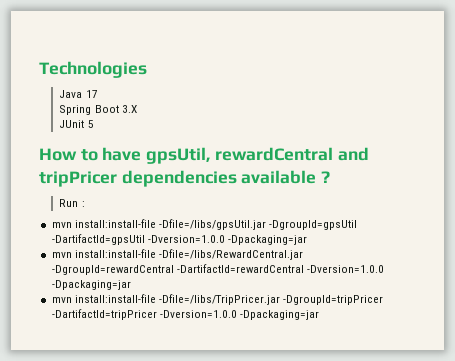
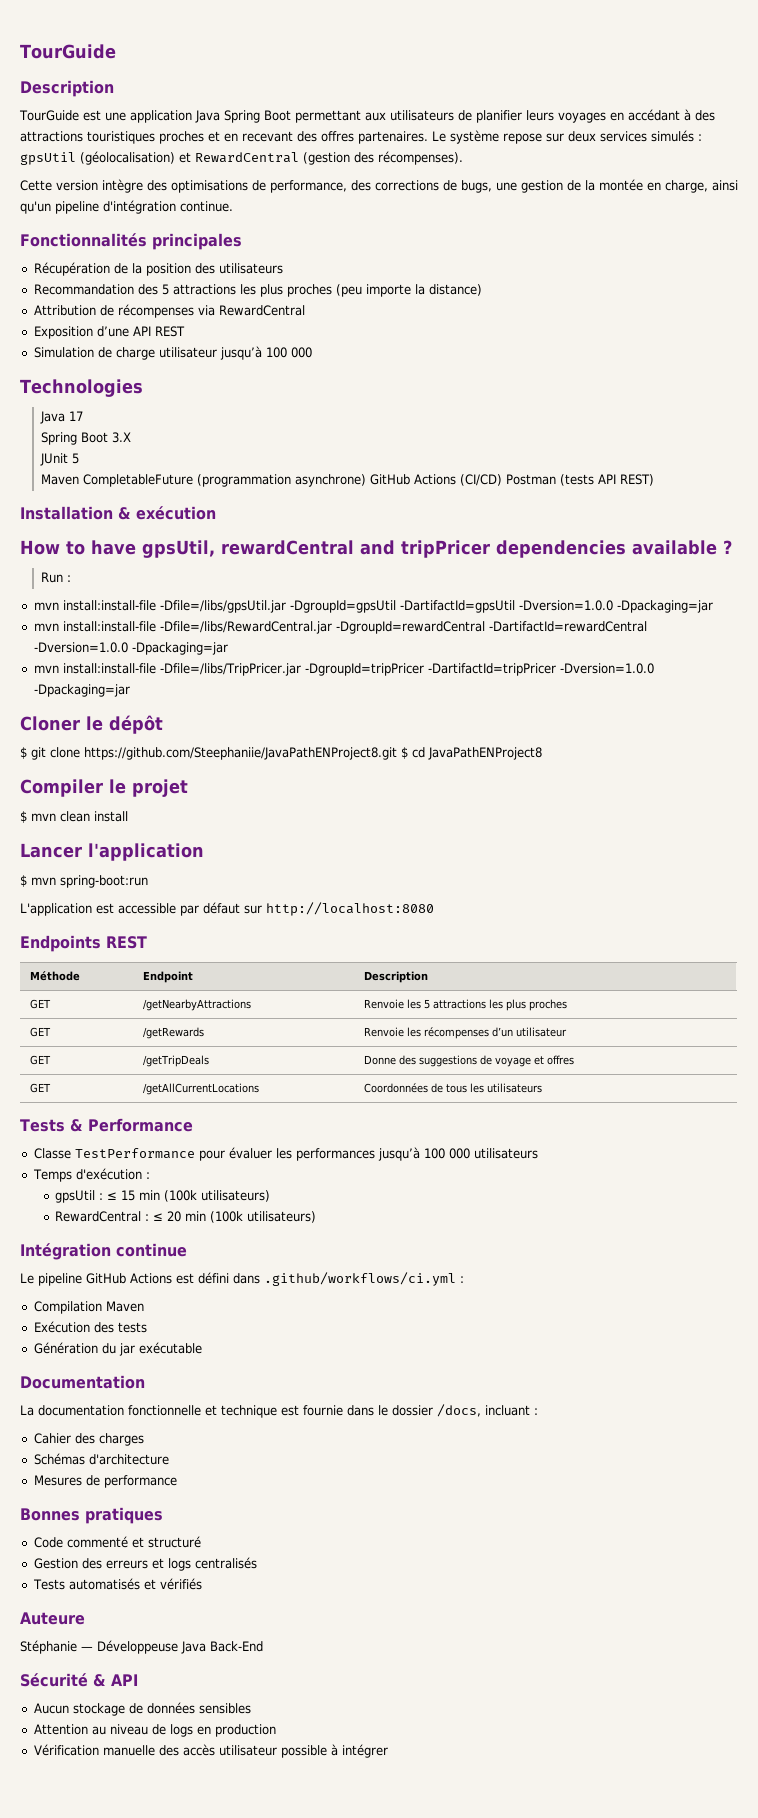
(39, 69) none -> [20,44,116,59] [20,80,114,97] [19,109,715,123] [20,130,702,144] [20,151,463,165] [20,179,738,193] [20,200,233,214] [20,233,242,250] [33,262,283,276] [33,284,482,297] [33,304,305,318] [33,326,185,339] [33,346,312,360] TourGuide // Description // TourGuide est une application Java Spring Boot permettant aux utilisateurs de planifier leurs voyages en accédant à des attractions touristiques proches et en recevant des offres partenaires. Le système repose sur deux services simulés : gpsUtil (géolocalisation) et RewardCentral (gestion des récompenses). // Cette version intègre des optimisations de performance, des corrections de bugs, une gestion de la montée en charge, ainsi qu'un pipeline d'intégration continue. // Fonctionnalités principales // Récupération de la position des utilisateurs // Recommandation des 5 attractions les plus proches (peu importe la distance) // Attribution de récompenses via RewardCentral // Exposition d’une API REST // Simulation de charge utilisateur jusqu’à 100 000 //
(94, 124) none -> [41,474,655,487] [20,506,216,520] // Maven CompletableFuture (programmation asynchrone) GitHub Actions (CI/CD) Postman (tests API REST) // Installation & exécution
(319, 315) none -> [20,715,163,734] [20,747,542,760] [20,779,188,797] [20,811,128,823] [20,843,204,861] [20,875,148,888] [20,902,434,916] [20,935,147,952] [29,971,80,981] [142,971,193,983] [363,971,428,983] [29,999,51,1009] [142,999,251,1011] [363,999,567,1011] [29,1027,51,1037] [142,1027,204,1039] [363,1027,567,1039] [29,1055,51,1065] [142,1055,209,1067] [363,1055,574,1067] [29,1083,51,1093] [142,1083,259,1095] [363,1083,542,1093] [20,1118,193,1132] [33,1147,538,1161] [32,1168,150,1182] [54,1190,270,1203] [54,1211,316,1223] [20,1243,187,1260] [20,1272,464,1286] [33,1301,144,1314] [33,1321,147,1333] [33,1342,202,1356] [20,1375,145,1389] [20,1404,538,1418] [33,1433,144,1446] [33,1453,169,1465] [33,1475,177,1488] [20,1507,163,1524] [33,1536,201,1548] [33,1557,257,1571] [32,1578,202,1590] [20,1612,85,1625] [20,1640,263,1654] [20,1673,138,1687] [33,1702,251,1716] [33,1724,276,1737] [33,1744,388,1758] // Cloner le dépôt // $ git clone https://github.com/Steephaniie/JavaPathENProject8.git $ cd JavaPathENProject8 // Compiler le projet // $ mvn clean install // Lancer l'application // $ mvn spring-boot:run // L'application est accessible par défaut sur http://localhost:8080 // Endpoints REST // Méthode | Endpoint | Description // GET | /getNearbyAttractions | Renvoie les 5 attractions les plus proches // GET | /getRewards | Renvoie les récompenses d’un utilisateur // GET | /getTripDeals | Donne des suggestions de voyage et offres // GET | /getAllCurrentLocations | Coordonnées de tous les utilisateurs // Tests & Performance // Classe TestPerformance pour évaluer les performances jusqu’à 100 000 utilisateurs // Temps d'exécution : // gpsUtil : ≤ 15 min (100k utilisateurs) // RewardCentral : ≤ 20 min (100k utilisateurs) // Intégration continue // Le pipeline GitHub Actions est défini dans .github/workflows/ci.yml : // Compilation Maven // Exécution des tests // Génération du jar exécutable // Documentation // La documentation fonctionnelle et technique est fournie dans le dossier /docs, incluant : // Cahier des charges // Schémas d'architecture // Mesures de performance // Bonnes pratiques // Code commenté et structuré // Gestion des erreurs et logs centralisés // Tests automatisés et vérifiés // Auteure // Stéphanie — Développeuse Java Back-End // Sécurité & API // Aucun stockage de données sensibles // Attention au niveau de logs en production // Vérification manuelle des accès utilisateur possible à intégrer

